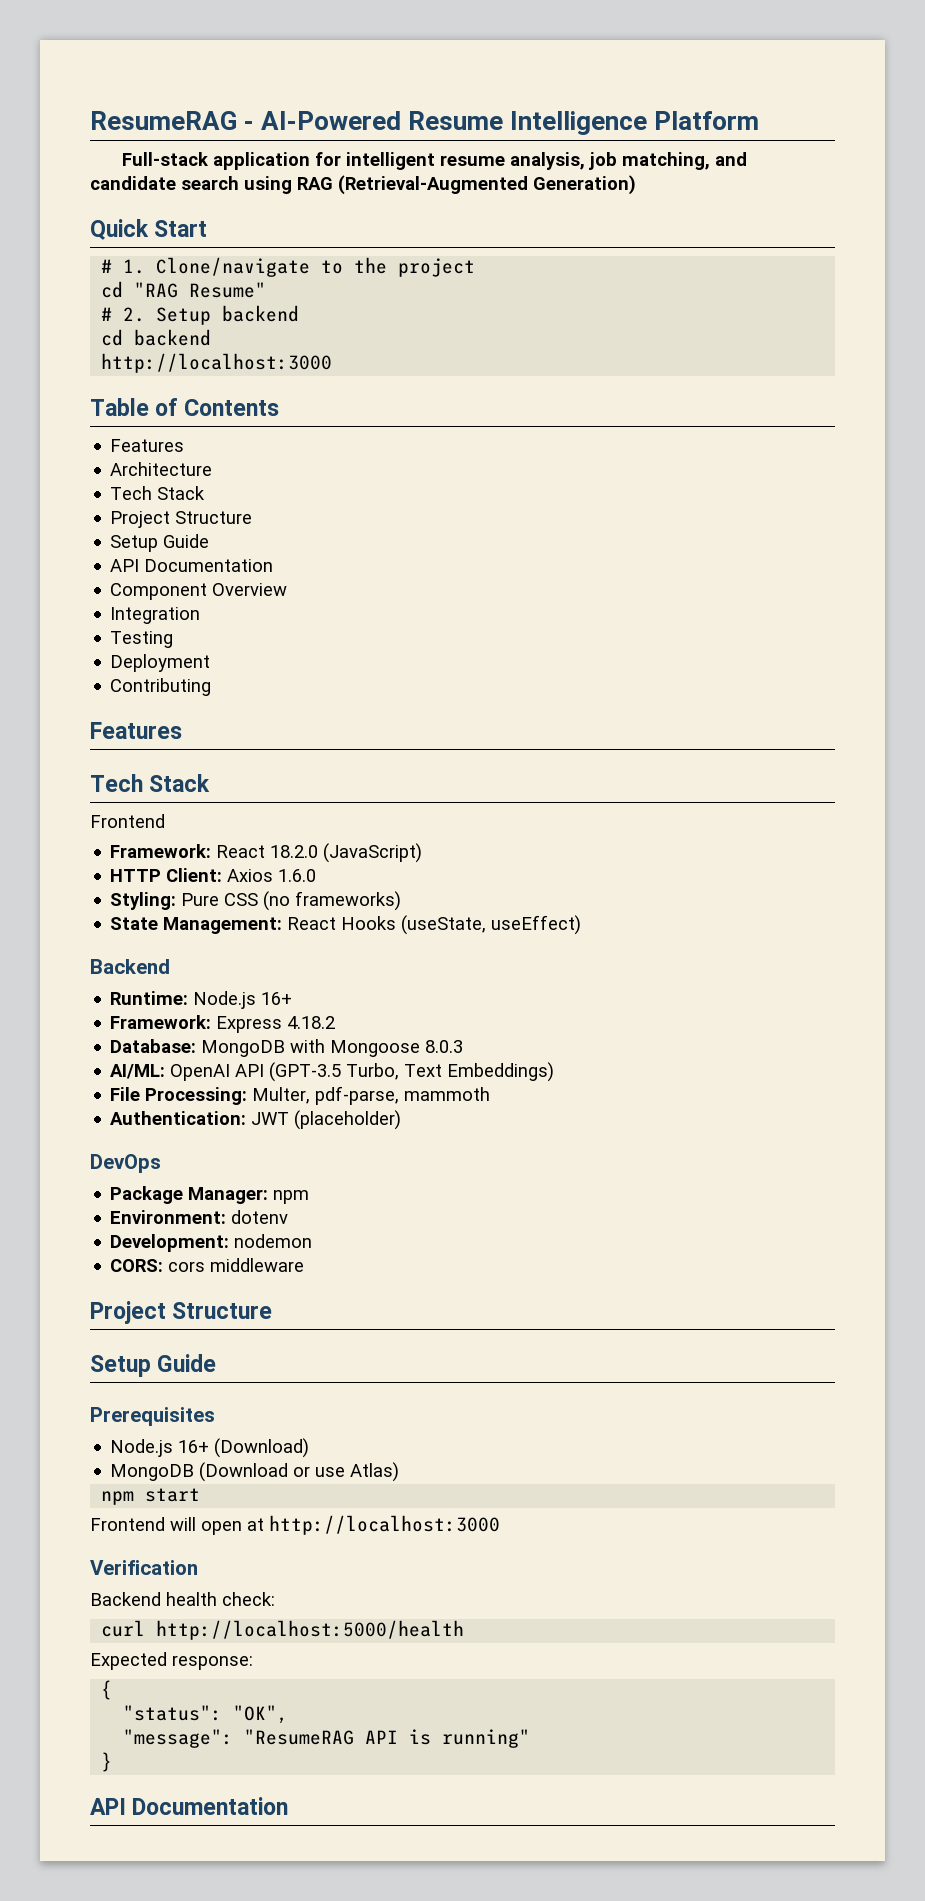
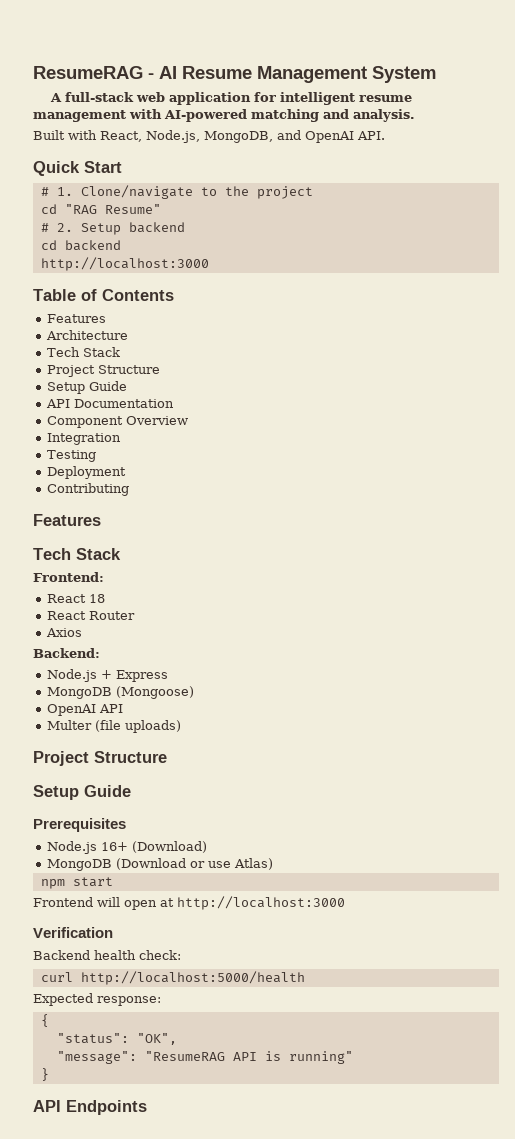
[261,111,760,135] [122,152,748,170] [90,175,636,195] AI-Powered Resume Intelligence Platform // Full-stack application for intelligent resume analysis, job matching, and candidate search using RAG (Retrieval-Augmented Generation) -> [159,66,436,83] [50,92,413,105] [33,109,415,122] [33,130,385,143] AI Resume Management System // A full-stack web application for intelligent resume management with AI-powered matching and analysis. // Built with React, Node.js, MongoDB, and OpenAI API.
[90,814,165,828] [110,843,423,863] [110,868,317,882] [110,891,402,911] [110,915,582,935] [90,959,170,974] [110,991,293,1009] [110,1015,336,1033] [110,1039,464,1057] [110,1062,555,1082] [110,1086,491,1105] [110,1110,402,1130] [90,1154,161,1173] [110,1186,310,1204] [110,1210,289,1224] [110,1234,313,1252] [110,1258,305,1272] Frontend // Framework: React 18.2.0 (JavaScript) // HTTP Client: Axios 1.6.0 // Styling: Pure CSS (no frameworks) // State Management: React Hooks (useState, useEffect) // Backend // Runtime: Node.js 16+ // Framework: Express 4.18.2 // Database: MongoDB with Mongoose 8.0.3 // AI/ML: OpenAI API (GPT-3.5 Turbo, Text Embeddings) // File Processing: Multer, pdf-parse, mammoth // Authentication: JWT (placeholder) // DevOps // Package Manager: npm // Environment: dotenv // Development: nodemon // CORS: cors middleware -> [33,572,104,582] [46,594,105,603] [46,611,135,620] [45,628,82,637] [33,648,100,658] [46,669,168,682] [46,686,194,699] [46,704,123,716] [46,720,181,733] Frontend: // React 18 // React Router // Axios // Backend: // Node.js + Express // MongoDB (Mongoose) // OpenAI API // Multer (file uploads)
[132,1797,289,1815] Documentation -> [66,1100,147,1115] Endpoints

